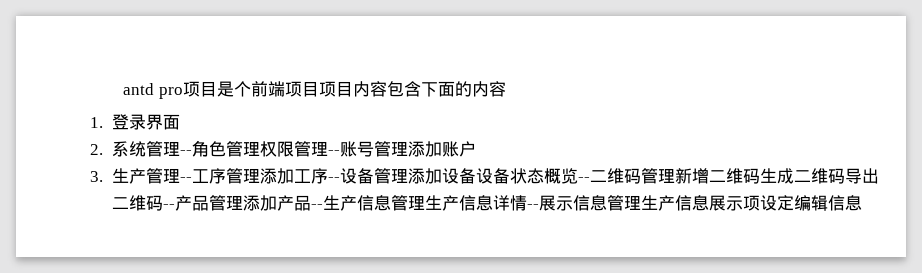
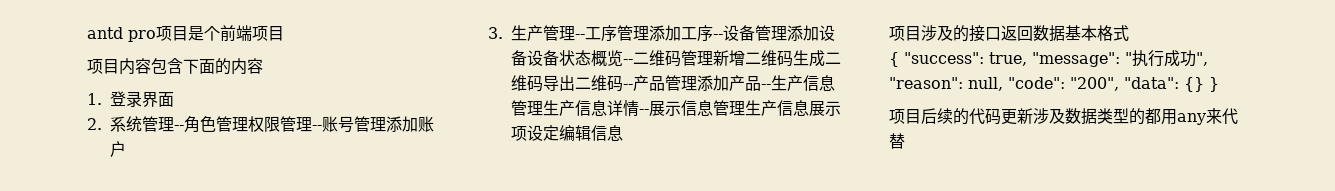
(319, 89) none -> (284, 33) //
(862, 203) none -> [889,25,1129,42] [889,50,1208,67] [889,77,1219,92] [889,108,1238,125] [889,133,905,149] // 项目涉及的接口返回数据基本格式 // { "success": true, "message": "执行成功", "reason": null, "code": "200", "data": {} } // 项目后续的代码更新涉及数据类型的都用any来代替

